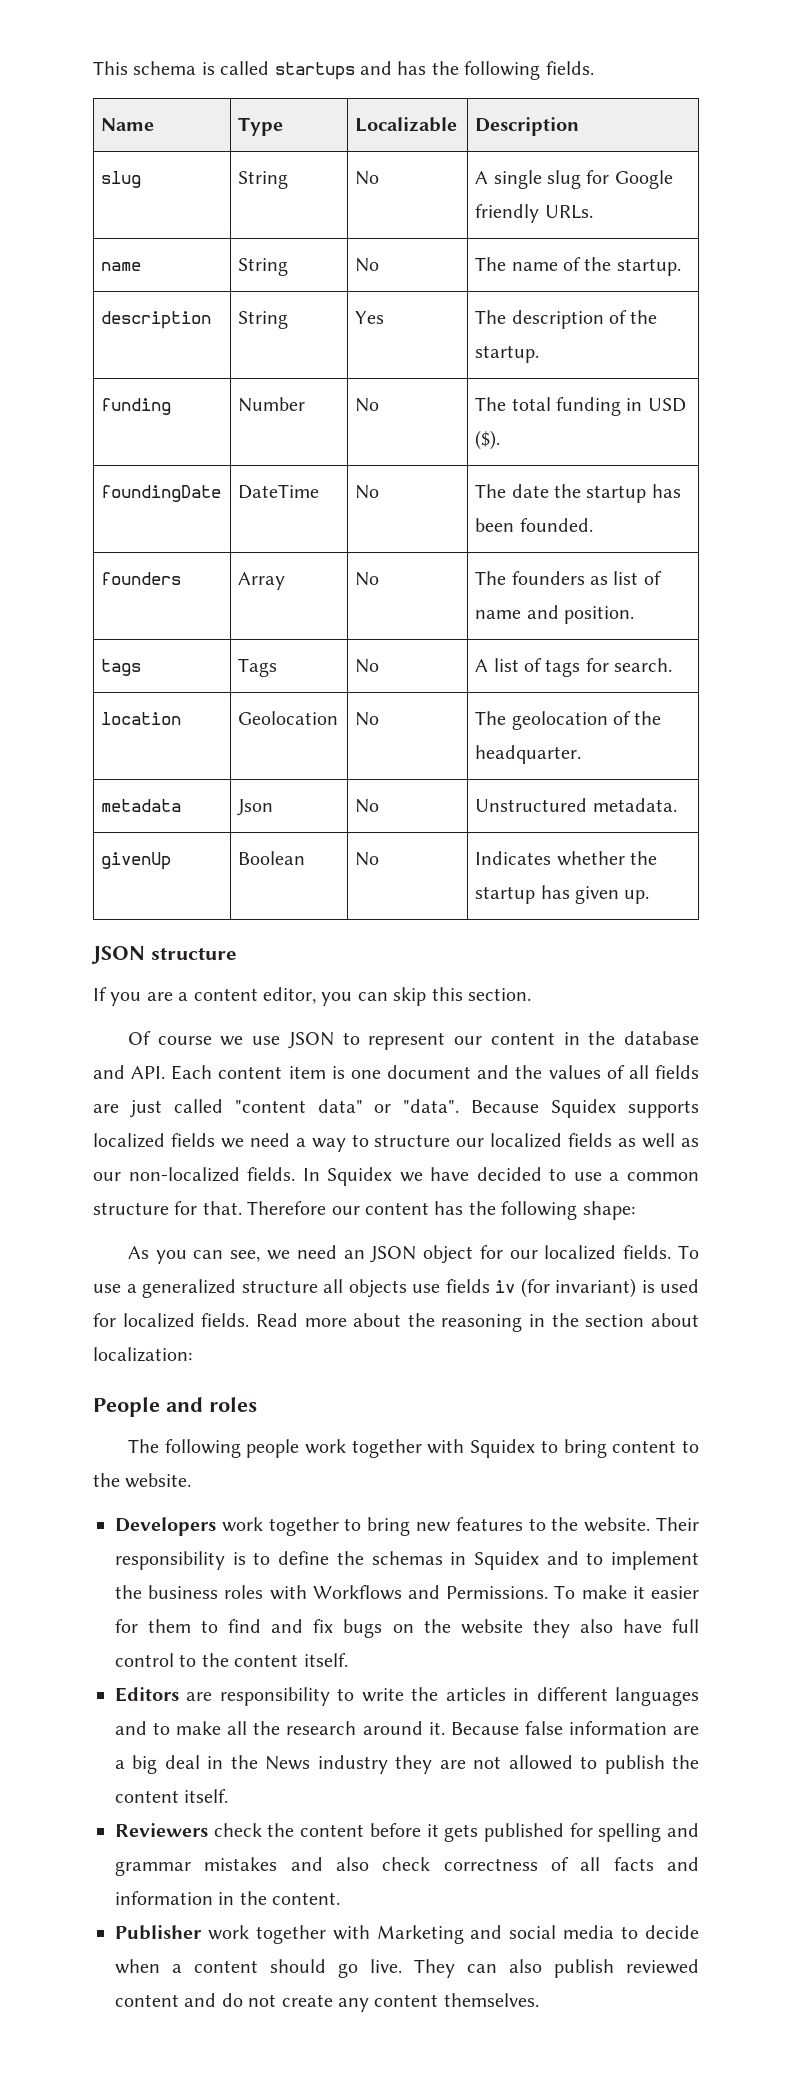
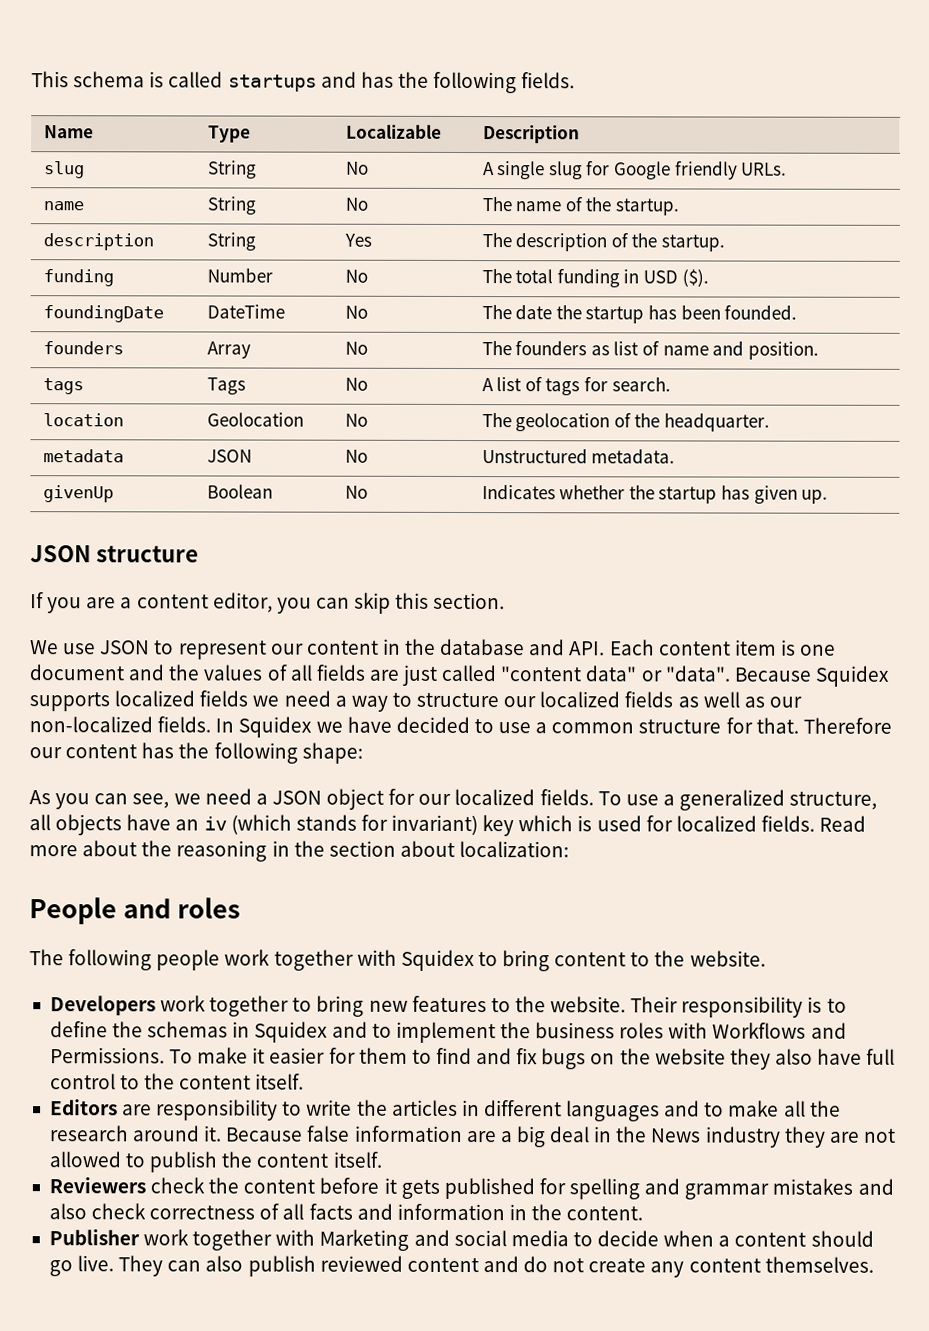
[237,799,274,816] Json -> [206,449,252,463] JSON
[127,1031,244,1046] Of course we -> [30,640,59,655] We
[343,1250,365,1259] an -> [255,793,268,805] a
[241,1280,318,1293] structure -> [789,791,878,810] structure,
[412,1278,636,1298] use fields iv (for invariant) -> [126,814,574,837] have an iv (which stands for invariant) key which

